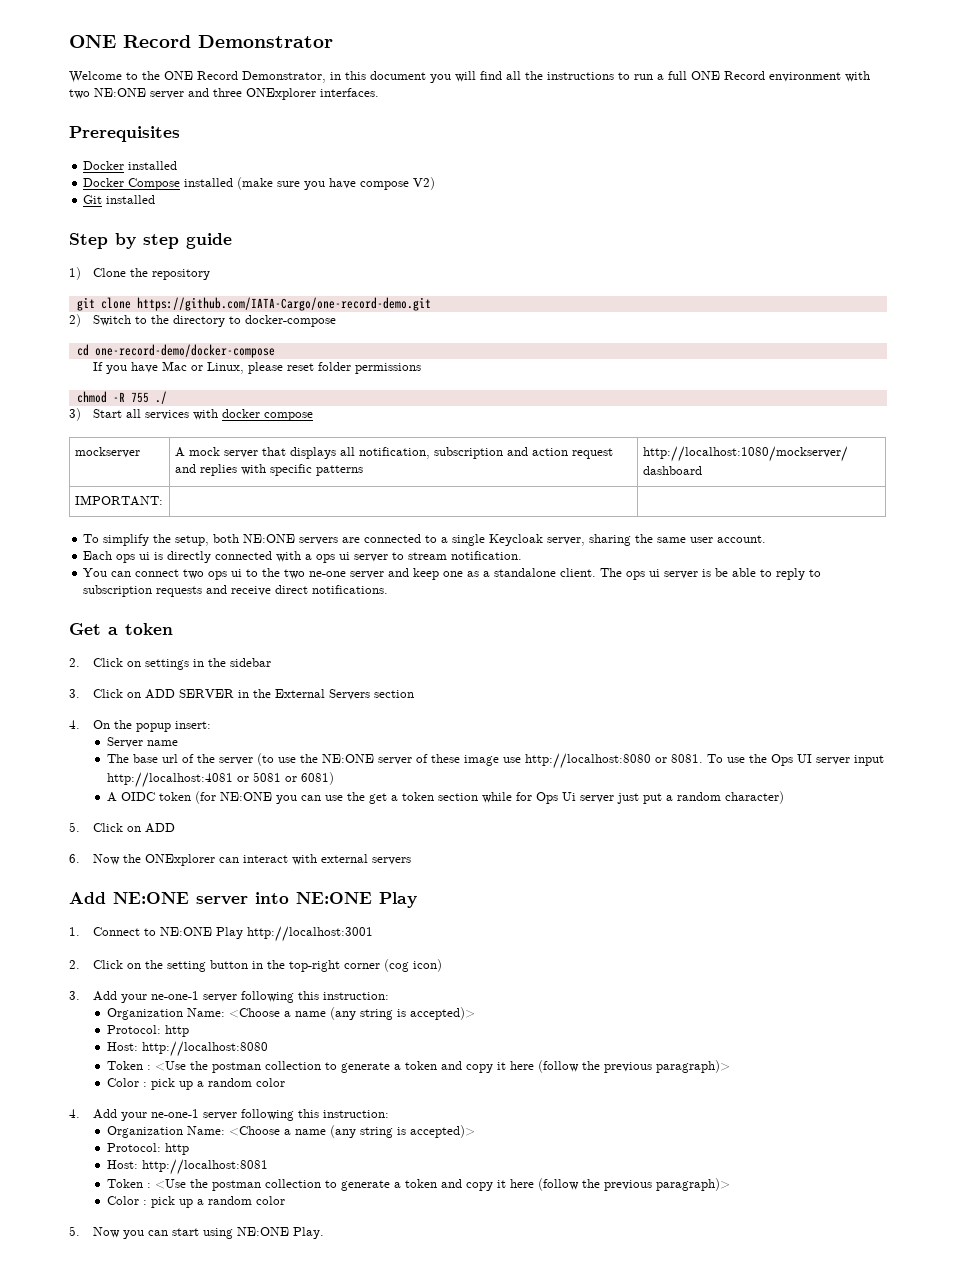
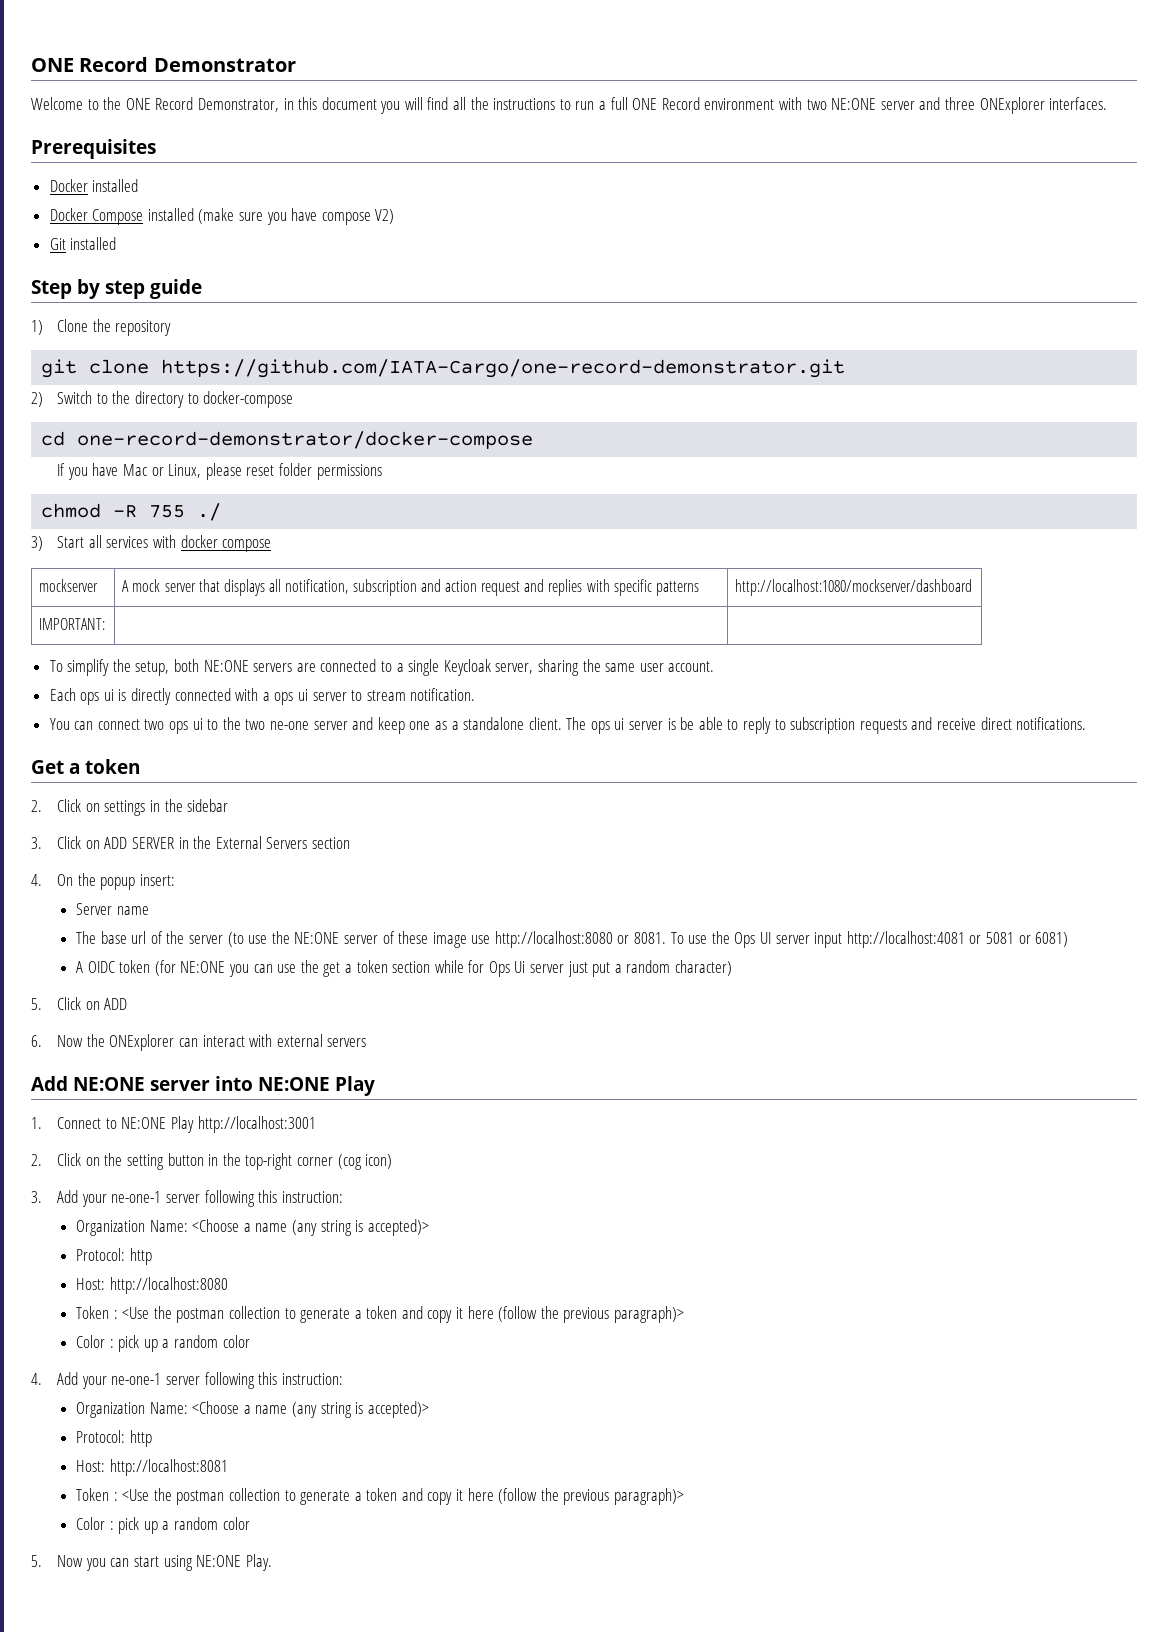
[136,297,431,311] https://github.com/IATA-Cargo/one-record-demo.git -> [161,359,846,378] https://github.com/IATA-Cargo/one-record-demonstrator.git
[94,344,275,358] one-record-demo/docker-compose -> [77,431,534,449] one-record-demonstrator/docker-compose

